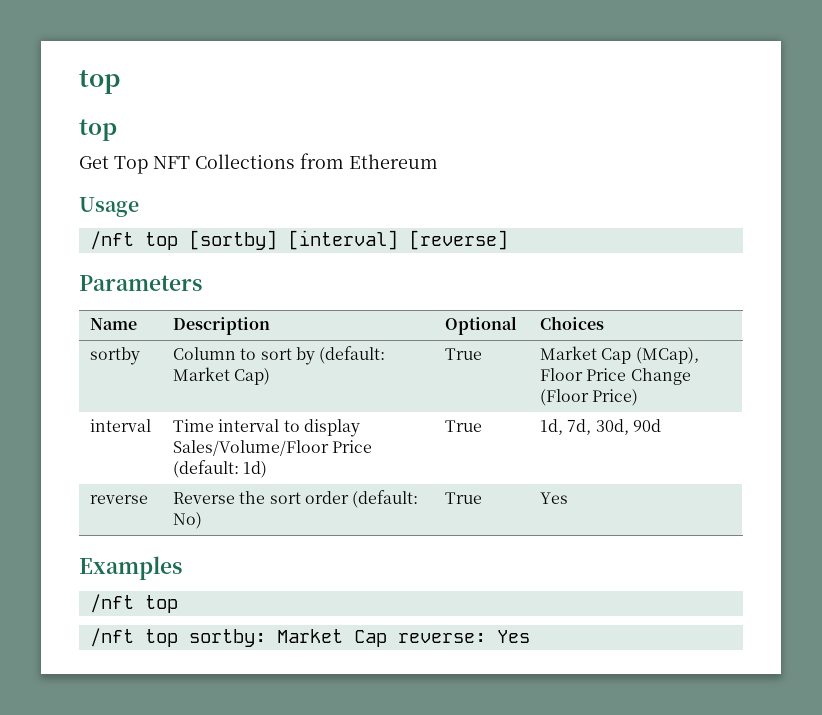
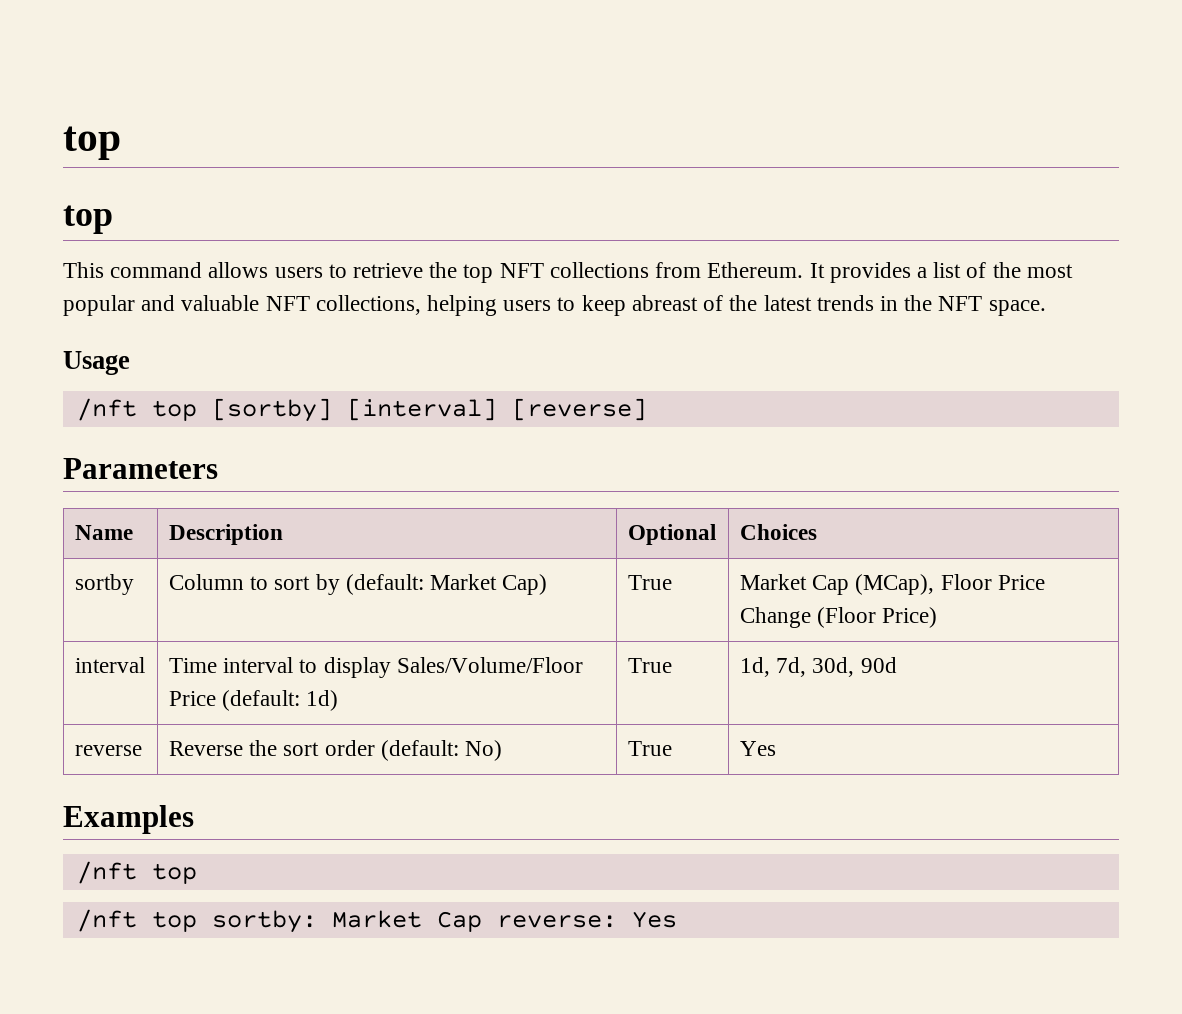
[79,153,438,174] Get Top NFT Collections from Ethereum -> [63,262,1073,283] [63,295,1046,316] This command allows users to retrieve the top NFT collections from Ethereum. It provides a list of the most popular and valuable NFT collections, helping users to keep abreast of the latest trends in the NFT space.

